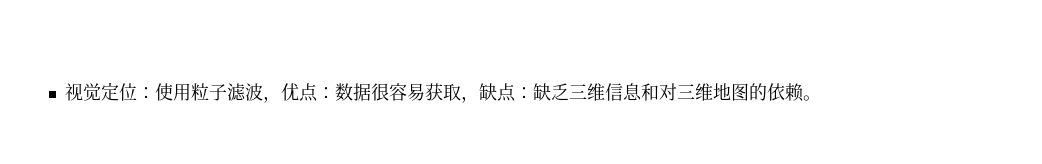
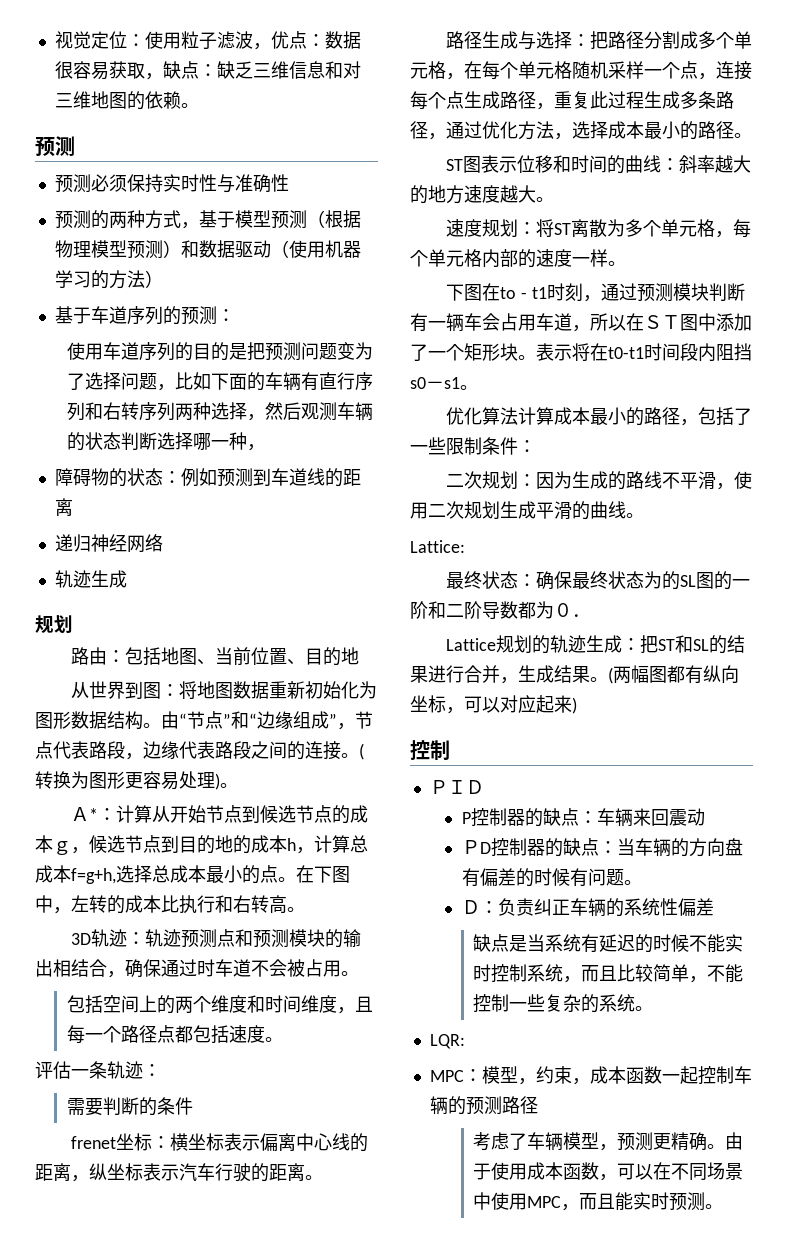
(821, 98) none -> [35,136,75,157] [54,174,289,193] [54,210,361,229] [54,240,361,259] [54,270,163,289] [54,306,235,325] [66,342,373,361] [66,372,373,391] [66,402,373,421] [66,432,265,451] [54,468,361,487] [54,498,73,516] [54,534,163,553] [54,570,127,588] [35,615,73,634] [70,647,359,666] [70,681,377,699] [35,711,373,730] [35,741,364,760] [35,771,238,790] [70,805,368,824] [35,835,368,855] [35,865,350,884] [35,895,305,914] [70,929,361,948] [35,959,359,978] [66,995,373,1014] [66,1025,283,1044] [35,1061,161,1079] [66,1097,193,1116] [70,1133,368,1152] [35,1163,323,1182] [445,31,752,50] [410,61,752,80] [410,91,734,110] [410,121,752,140] [445,155,751,174] [410,185,554,204] [445,219,751,238] [410,249,626,268] [445,283,745,302] [410,313,752,332] [410,343,752,362] [410,377,478,390] [445,407,752,426] [410,437,536,455] [445,471,752,490] [410,501,644,520] [410,540,465,553] [445,571,750,590] [410,601,590,619] [445,635,745,654] [410,665,739,684] [410,695,577,714] [410,740,450,760] [429,780,484,794] [461,808,705,827] [461,838,743,857] [461,868,642,887] [461,898,714,917] [473,934,744,953] [473,964,744,983] [473,994,654,1013] [429,1034,465,1049] [429,1066,752,1085] [429,1096,538,1115] [473,1132,744,1151] [473,1162,744,1181] [473,1192,724,1211] // 预测 // 预测必须保持实时性与准确性 // 预测的两种方式，基于模型预测（根据物理模型预测）和数据驱动（使用机器学习的方法） // 基于车道序列的预测： // 使用车道序列的目的是把预测问题变为了选择问题，比如下面的车辆有直行序列和右转序列两种选择，然后观测车辆的状态判断选择哪一种， // 障碍物的状态：例如预测到车道线的距离 // 递归神经网络 // 轨迹生成 // 规划 // 路由：包括地图、当前位置、目的地 // 从世界到图：将地图数据重新初始化为图形数据结构。由“节点”和“边缘组成”，节点代表路段，边缘代表路段之间的连接。(转换为图形更容易处理)。 // Ａ*：计算从开始节点到候选节点的成本ｇ，候选节点到目的地的成本h，计算总成本f=g+h,选择总成本最小的点。在下图中，左转的成本比执行和右转高。 // 3D轨迹：轨迹预测点和预测模块的输出相结合，确保通过时车道不会被占用。 // 包括空间上的两个维度和时间维度，且每一个路径点都包括速度。 // 评估一条轨迹： // 需要判断的条件 // frenet坐标：横坐标表示偏离中心线的距离，纵坐标表示汽车行驶的距离。 // 路径生成与选择：把路径分割成多个单元格，在每个单元格随机采样一个点，连接每个点生成路径，重复此过程生成多条路径，通过优化方法，选择成本最小的路径。 // ST图表示位移和时间的曲线：斜率越大的地方速度越大。 // 速度规划：将ST离散为多个单元格，每个单元格内部的速度一样。 // 下图在to - t1时刻，通过预测模块判断有一辆车会占用车道，所以在ＳＴ图中添加了一个矩形块。表示将在t0-t1时间段内阻挡s0－s1。 // 优化算法计算成本最小的路径，包括了一些限制条件： // 二次规划：因为生成的路线不平滑，使用二次规划生成平滑的曲线。 // Lattice: // 最终状态：确保最终状态为的SL图的一阶和二阶导数都为０． // Lattice规划的轨迹生成：把ST和SL的结果进行合并，生成结果。(两幅图都有纵向坐标，可以对应起来) // 控制 // ＰＩＤ // P控制器的缺点：车辆来回震动 // ＰD控制器的缺点：当车辆的方向盘有偏差的时候有问题。 // Ｄ：负责纠正车辆的系统性偏差 // 缺点是当系统有延迟的时候不能实时控制系统，而且比较简单，不能控制一些复杂的系统。 // LQR: // MPC：模型，约束，成本函数一起控制车辆的预测路径 // 考虑了车辆模型，预测更精确。由于使用成本函数，可以在不同场景中使用MPC，而且能实时预测。

